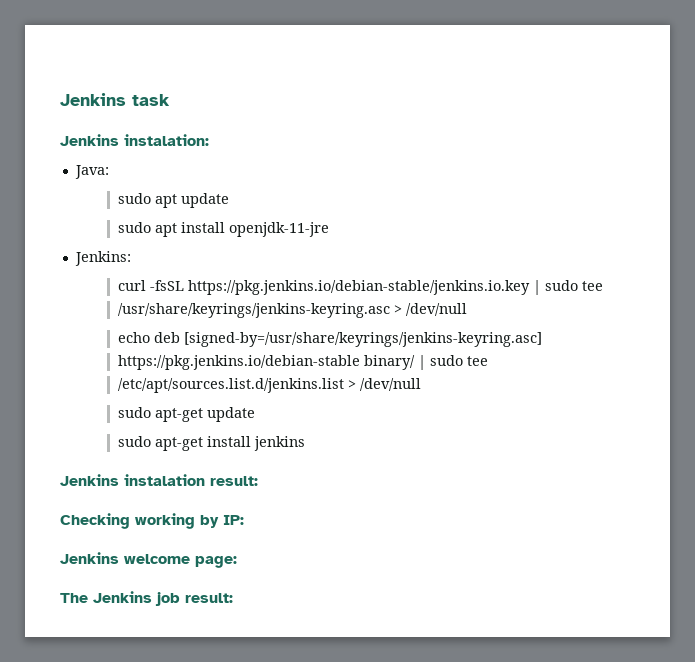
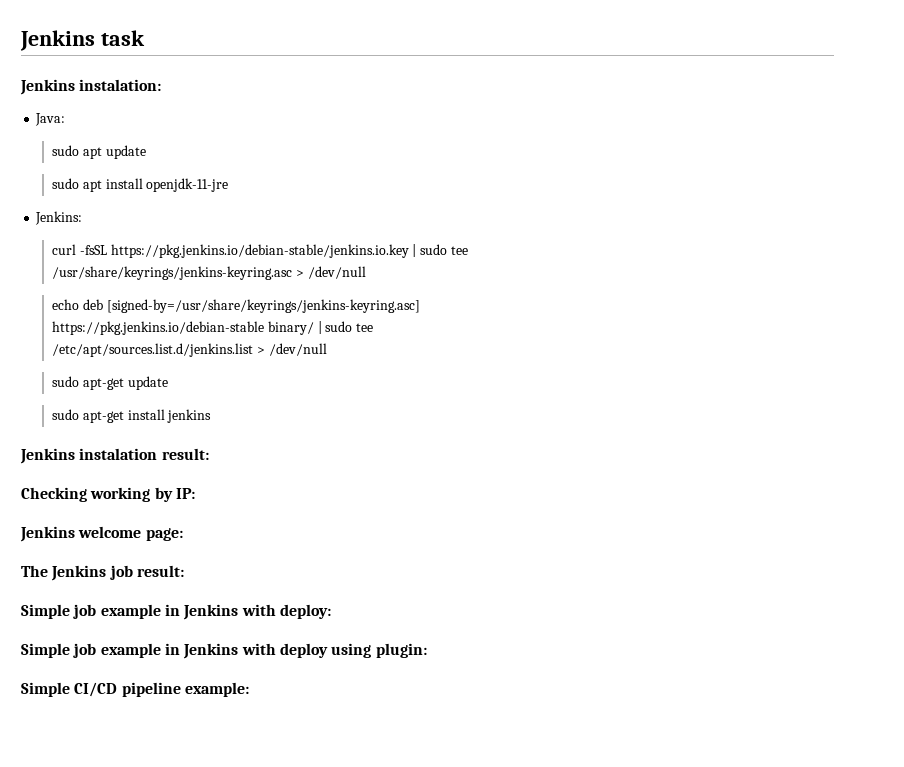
(233, 598) none -> [21,604,331,620] [21,643,427,659] [21,682,249,697] // Simple job example in Jenkins with deploy: // Simple job example in Jenkins with deploy using plugin: // Simple CI/CD pipeline example:

